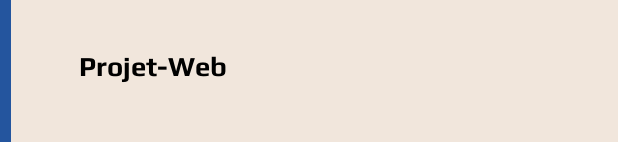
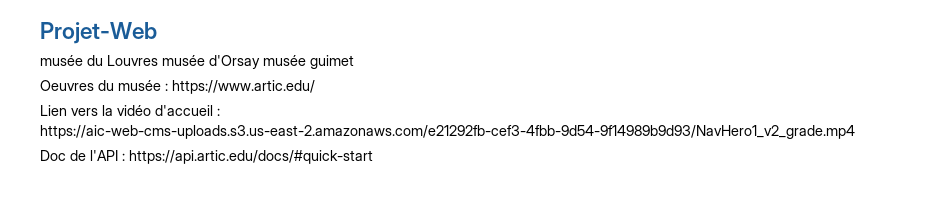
(227, 69) none -> [40,55,354,69] [40,80,315,94] [40,105,220,116] [40,125,855,139] [40,150,373,164] // musée du Louvres musée d'Orsay musée guimet // Oeuvres du musée : https://www.artic.edu/ // Lien vers la vidéo d'accueil : https://aic-web-cms-uploads.s3.us-east-2.amazonaws.com/e21292fb-cef3-4fbb-9d54-9f14989b9d93/NavHero1_v2_grade.mp4 // Doc de l'API : https://api.artic.edu/docs/#quick-start

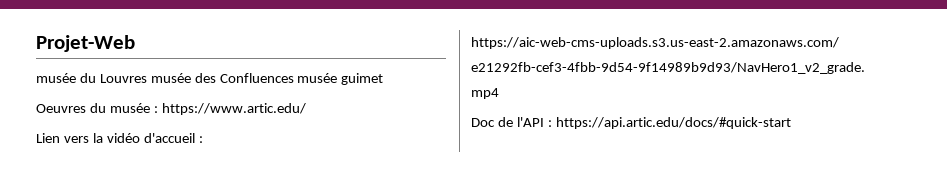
[209,55,260,69] d'Orsay -> [194,73,294,83] des Confluences

